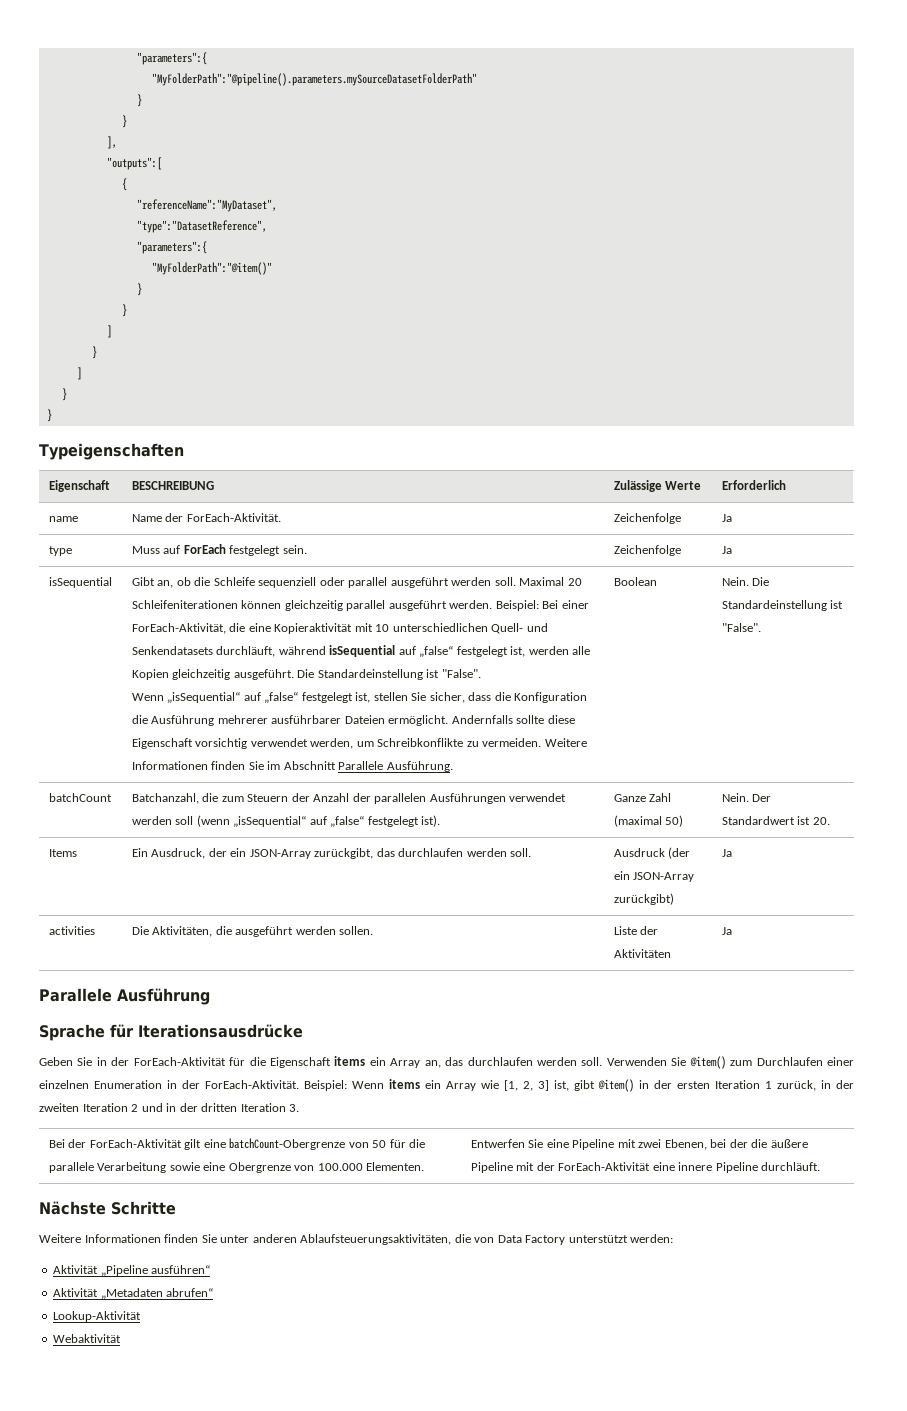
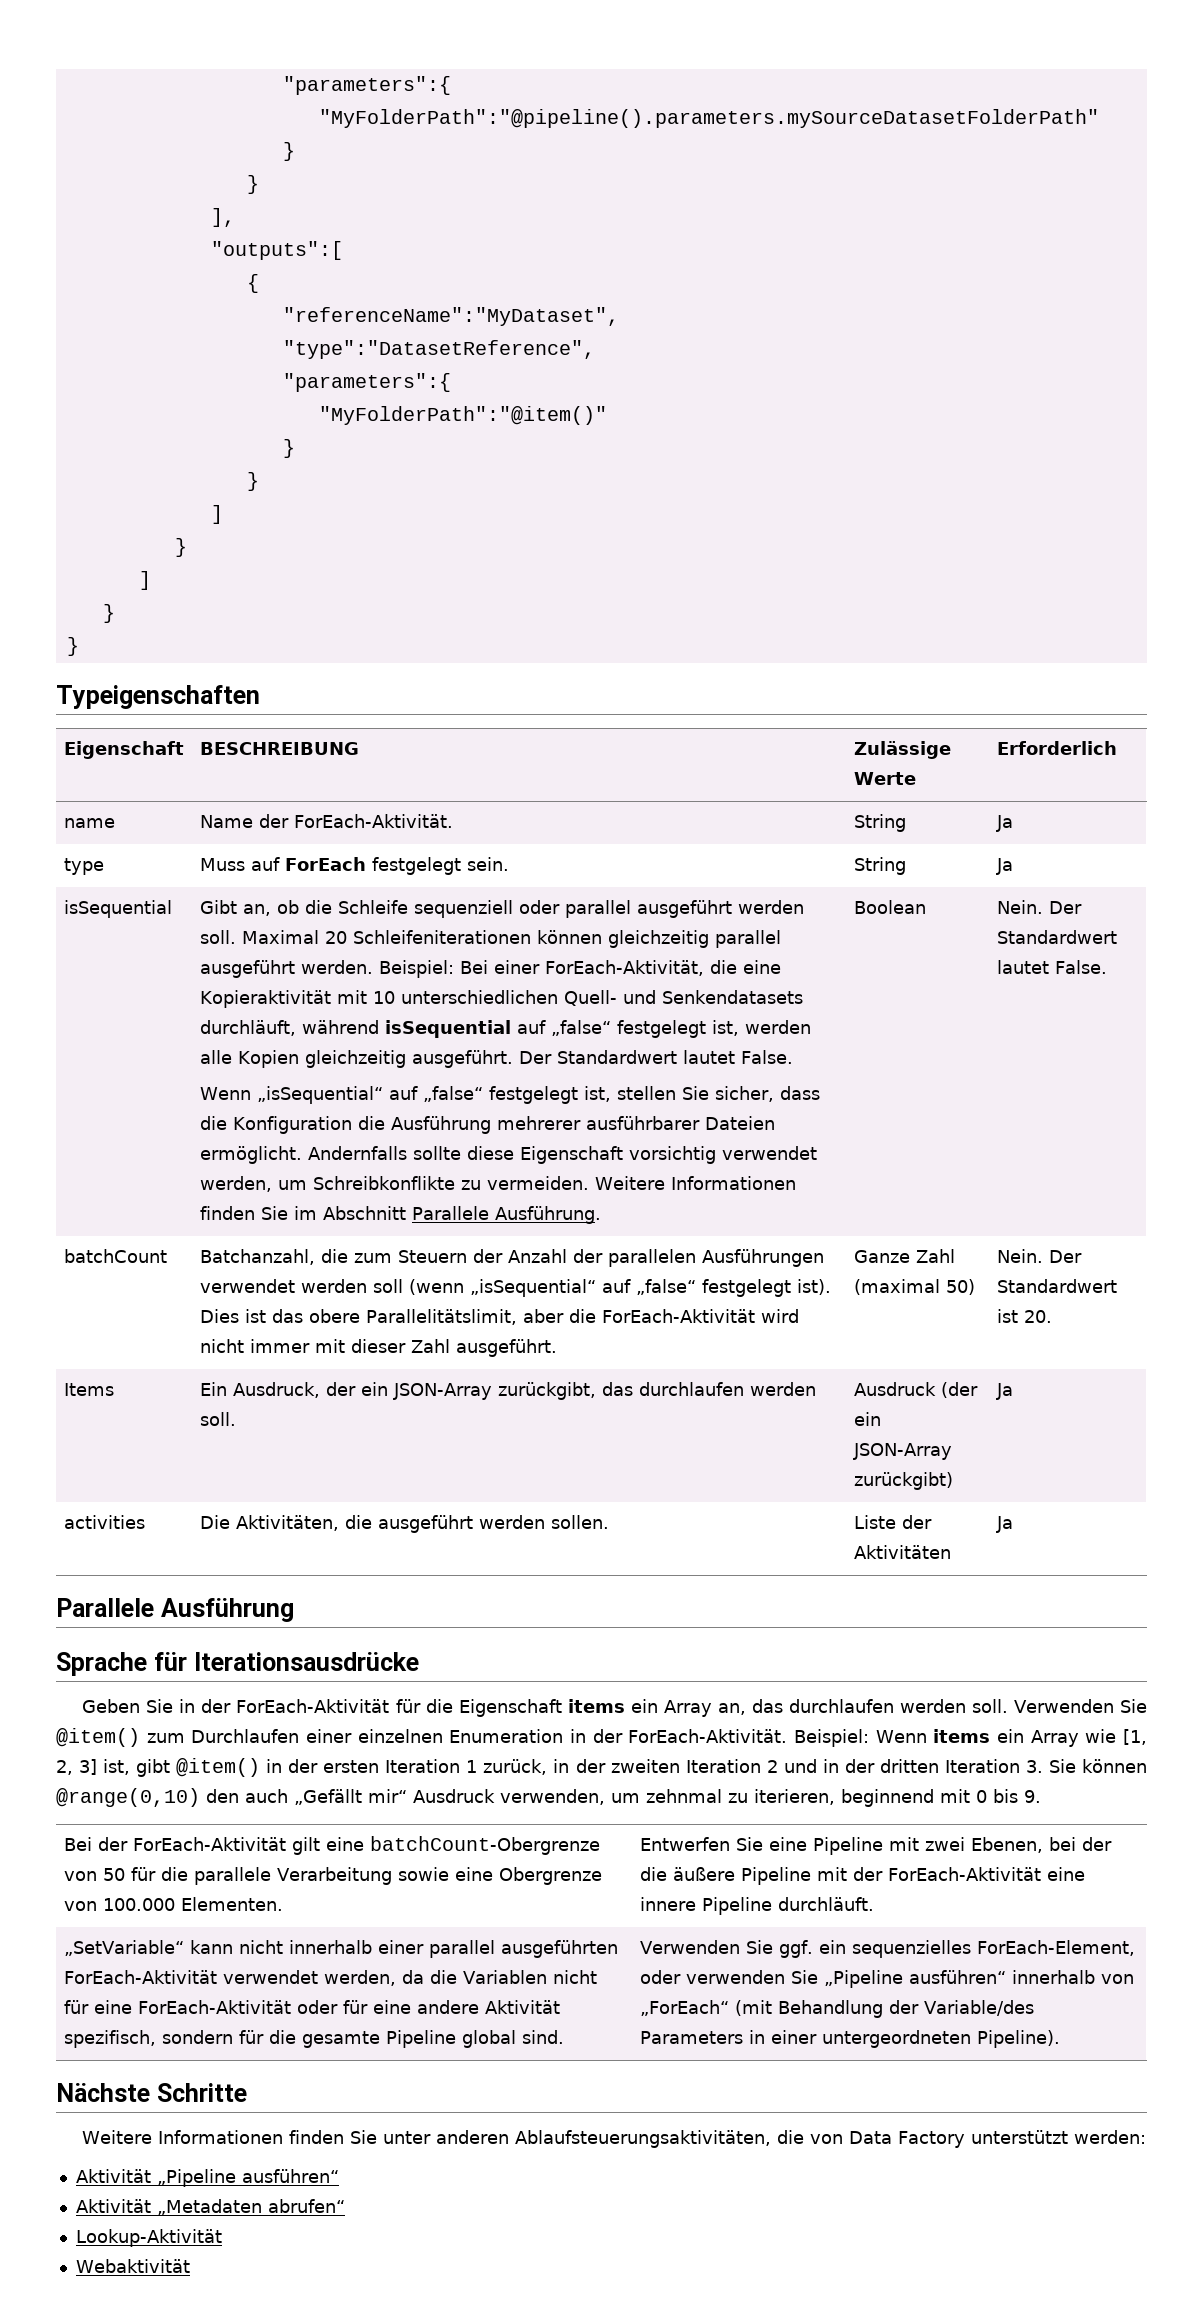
[613,513,681,524] Zeichenfolge -> [853,814,906,832] String
[613,545,681,556] Zeichenfolge -> [853,857,906,875] String
[297,669,481,680] Die Standardeinstellung ist "False". -> [518,1050,793,1064] Der Standardwert lautet False.
[752,577,770,586] [721,600,844,611] [721,623,761,632] Die Standardeinstellung ist "False". -> [1048,901,1082,914] [996,930,1117,944] [996,960,1107,974] Der Standardwert lautet False.
(441, 821) none -> [199,1309,799,1325] [199,1339,557,1357] Dies ist das obere Parallelitätslimit, aber die ForEach-Aktivität wird nicht immer mit dieser Zahl ausgeführt.
(300, 1108) none -> [1048,1759,1148,1773] [56,1788,1041,1807] Sie können @range(0,10) den auch „Gefällt mir“ Ausdruck verwenden, um zehnmal zu iterieren, beginnend mit 0 bis 9.
(821, 1166) none -> [63,1940,618,1958] [63,1970,597,1986] [63,2000,560,2014] [63,2030,564,2048] [639,1940,1135,1958] [639,1970,1134,1988] [639,2000,1034,2018] [639,2030,1060,2048] // „SetVariable“ kann nicht innerhalb einer parallel ausgeführten ForEach-Aktivität verwendet werden, da die Variablen nicht für eine ForEach-Aktivität oder für eine andere Aktivität spezifisch, sondern für die gesamte Pipeline global sind. | Verwenden Sie ggf. ein sequenzielles ForEach-Element, oder verwenden Sie „Pipeline ausführen“ innerhalb von „ForEach“ (mit Behandlung der Variable/des Parameters in einer untergeordneten Pipeline).

